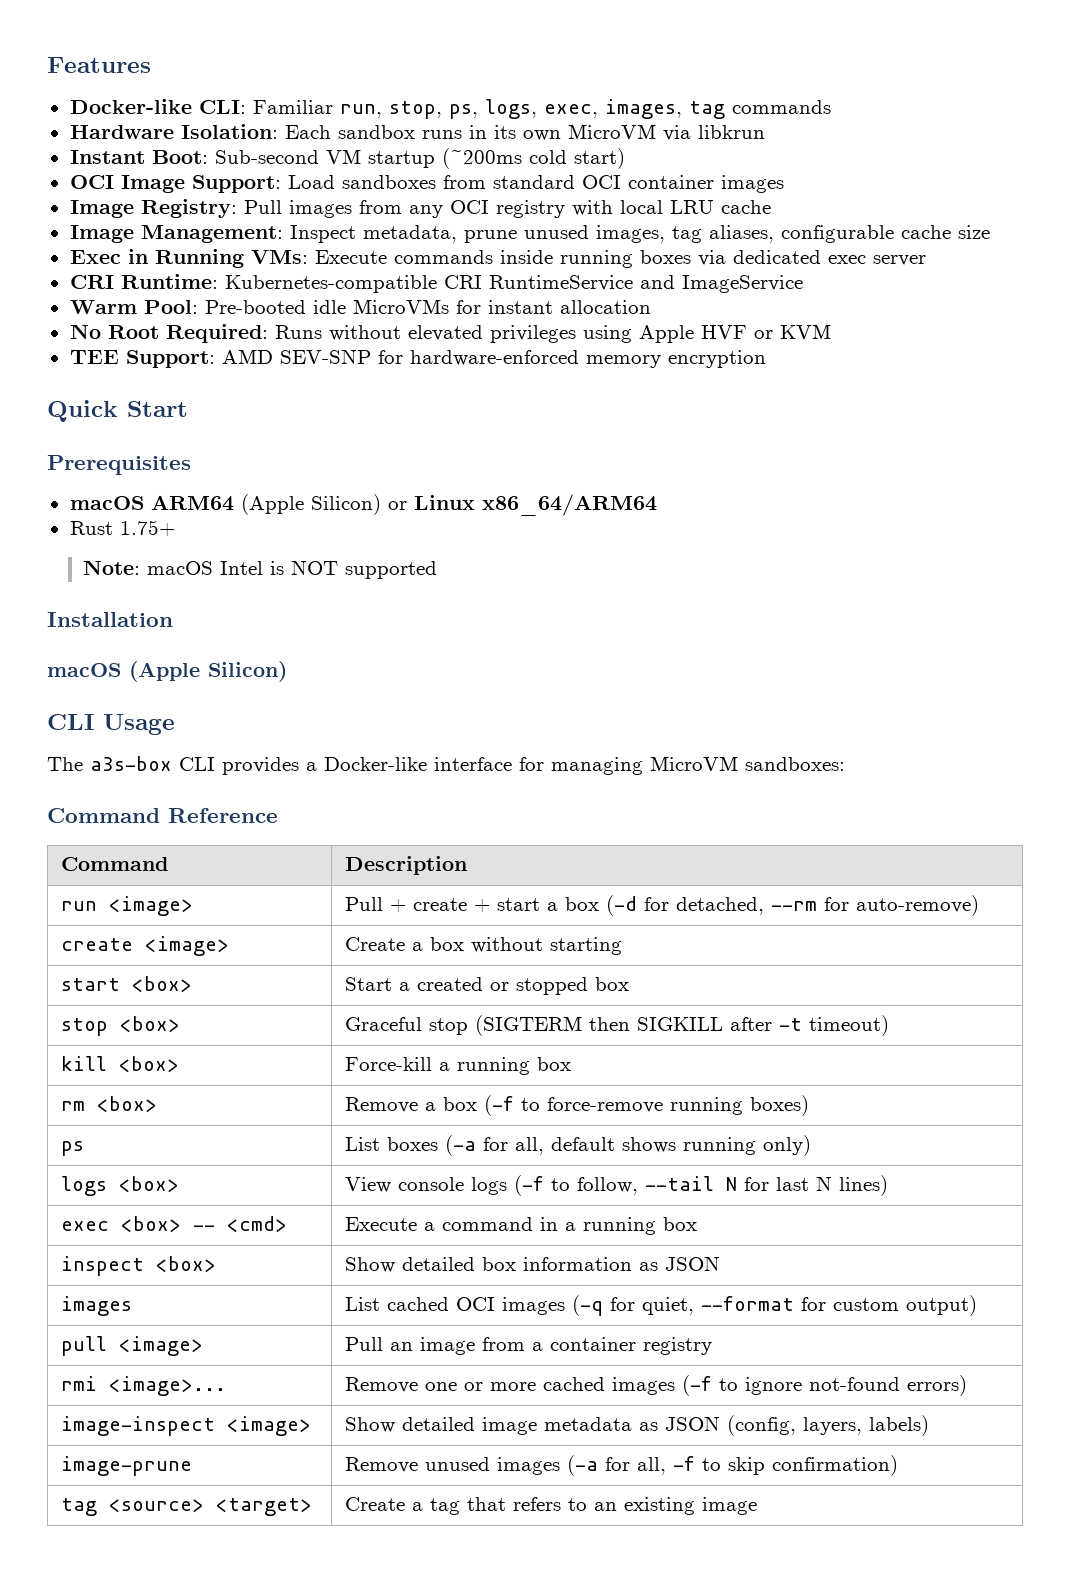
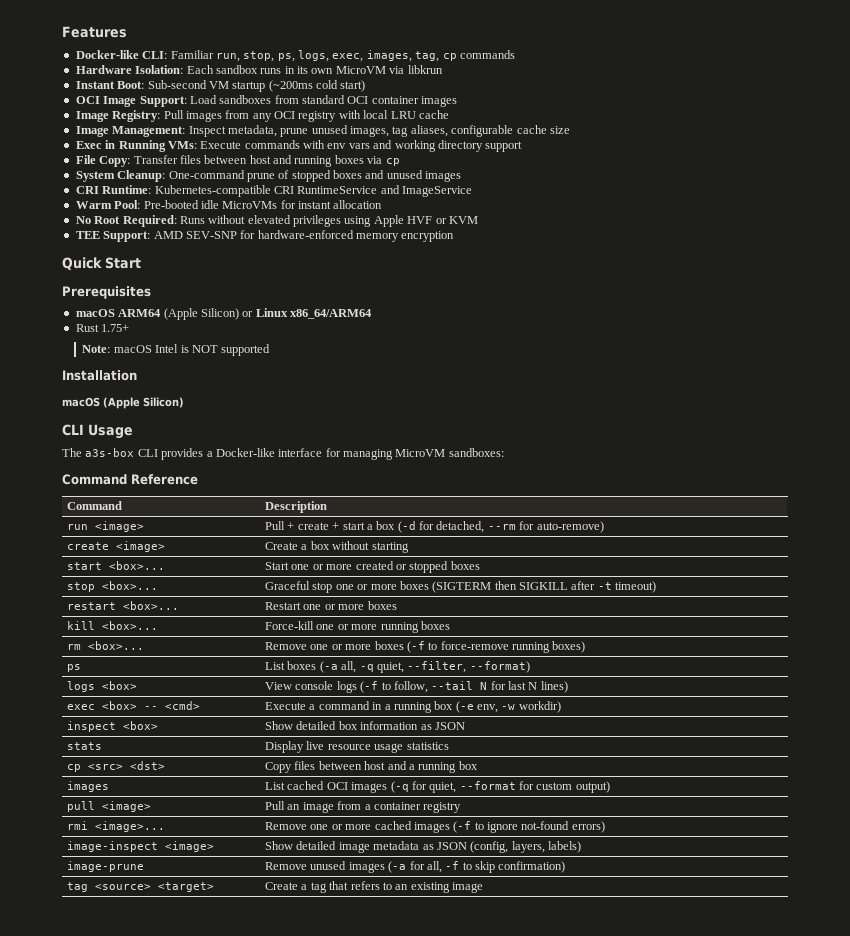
[688,101,725,119] tag -> [415,51,457,62] tag, cp
[499,250,926,268] inside running boxes via dedicated exec server -> [303,140,523,152] [75,155,400,167] [75,170,462,182] with env vars and working directory support // File Copy: Transfer files between host and running boxes via cp // System Cleanup: One-command prune of stopped boxes and unused images
[131,976,192,992] [344,977,410,991] <box> | Start a -> [109,561,166,570] [265,562,353,570] <box>... | Start one or more
[594,977,629,991] [60,1016,180,1036] box // stop <box> -> [450,561,480,570] [67,581,159,592] boxes // stop <box>...
(468, 1026) none -> [335,581,429,590] one or more boxes
(889, 1025) none -> [67,601,180,610] [265,601,397,610] // restart <box>... | Restart one or more boxes
[118,1056,179,1072] <box> -> [102,621,159,630] <box>...
[438,1057,571,1075] a running box -> [316,621,450,633] one or more running boxes
[96,1096,157,1112] [344,1097,477,1113] <box> | Remove a box -> [88,641,145,650] [265,641,404,650] <box>... | Remove one or more boxes
[482,1135,811,1156] for all, default shows running only) -> [341,661,530,673] all, -q quiet, --filter, --format)
(697, 1224) none -> [455,701,561,713] (-e env, -w workdir)
(720, 1263) none -> [67,742,103,750] [265,741,449,753] [67,761,166,772] [265,761,478,773] // stats | Display live resource usage statistics // cp <src> <dst> | Copy files between host and a running box

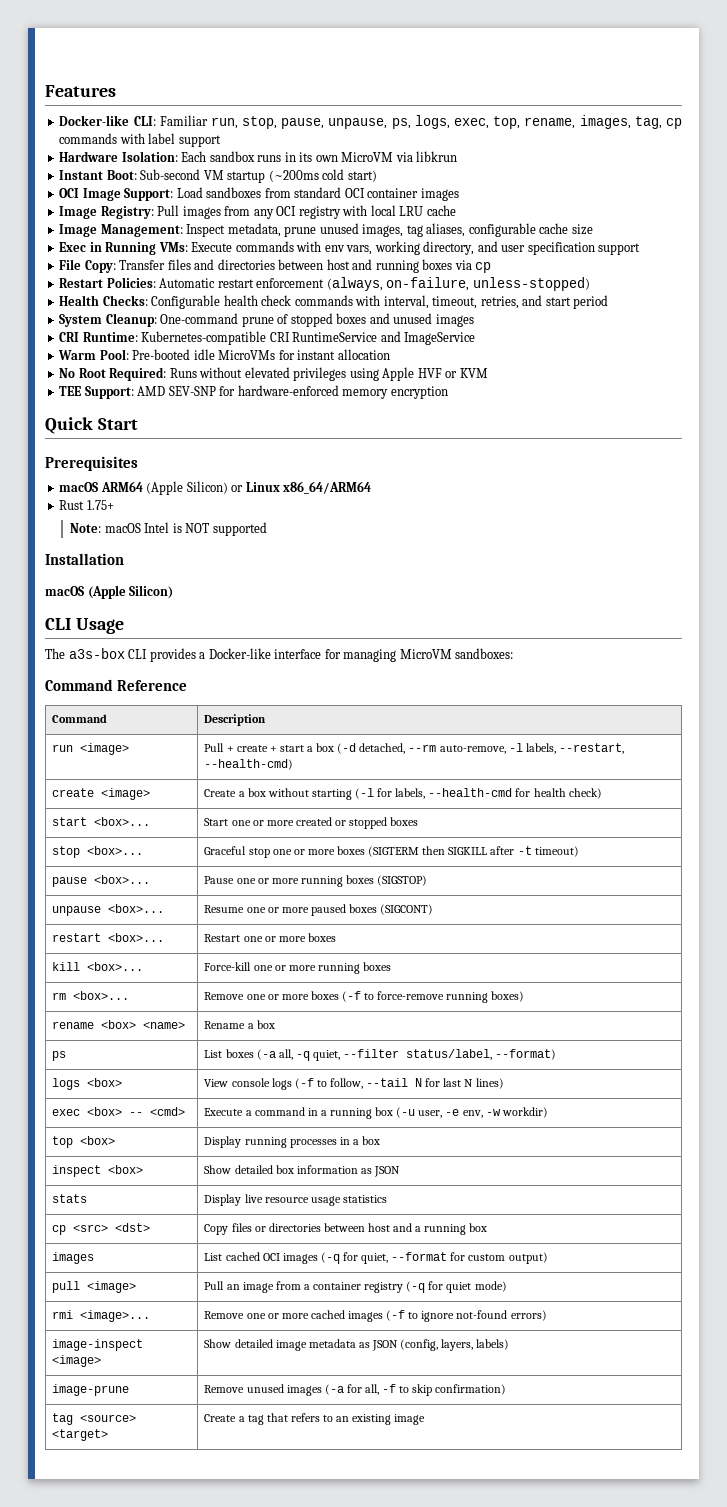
(275, 56) none -> [281,118,388,129] pause, unpause,
(364, 57) none -> [493,116,576,129] top, rename,
(515, 54) none -> [119,133,221,147] with label support
[348,140,483,152] vars and working directory -> [346,241,595,255] vars, working directory, and user specification
(201, 159) none -> [194,259,275,270] and directories
(400, 162) none -> [59,277,590,291] [59,295,609,309] // Restart Policies: Automatic restart enforcement (always, on-failure, unless-stopped) // Health Checks: Configurable health check commands with interval, timeout, retries, and start period
[419,521,435,530] for -> (357, 748) none
[519,521,604,533] for auto-remove) -> [439,743,624,754] [204,759,294,770] auto-remove, -l labels, --restart, --health-cmd)
(409, 547) none -> [355,788,602,799] (-l for labels, --health-cmd for health check)
(657, 587) none -> [52,875,151,887] [204,875,428,887] [52,904,165,916] [204,904,434,916] // pause <box>... | Pause one or more running boxes (SIGSTOP) // unpause <box>... | Resume one or more paused boxes (SIGCONT)
(586, 647) none -> [52,1020,186,1029] [204,1020,275,1029] // rename <box> <name> | Rename a box
[407,661,467,673] --filter, -> [343,1049,493,1060] --filter status/label,
[455,701,474,713] (-e -> [396,1107,460,1118] (-u user, -e
(561, 707) none -> [52,1136,116,1148] [204,1136,381,1148] // top <box> | Display running processes in a box
(316, 765) none -> [254,1223,321,1232] or directories
(462, 807) none -> [406,1281,507,1293] (-q for quiet mode)

